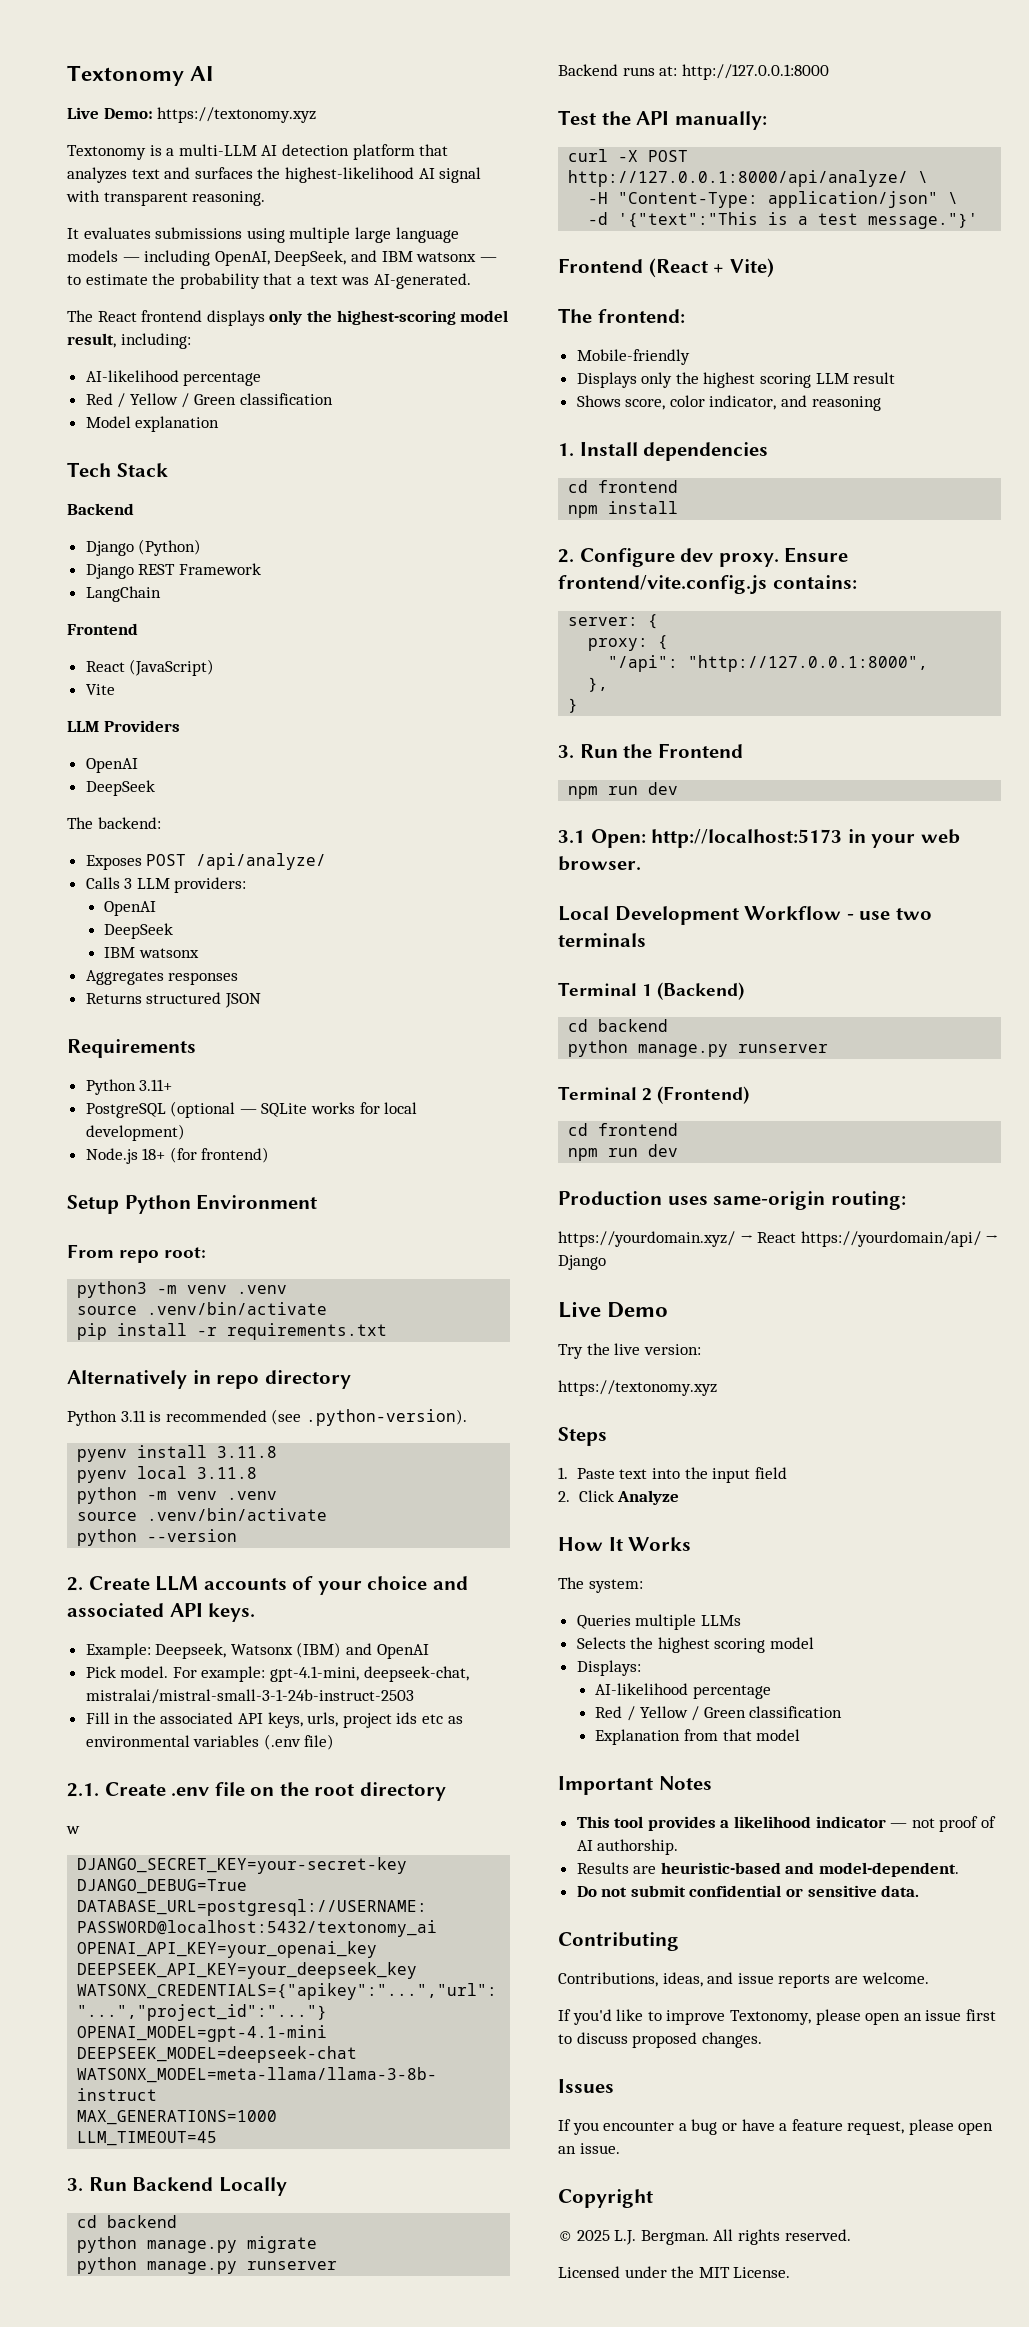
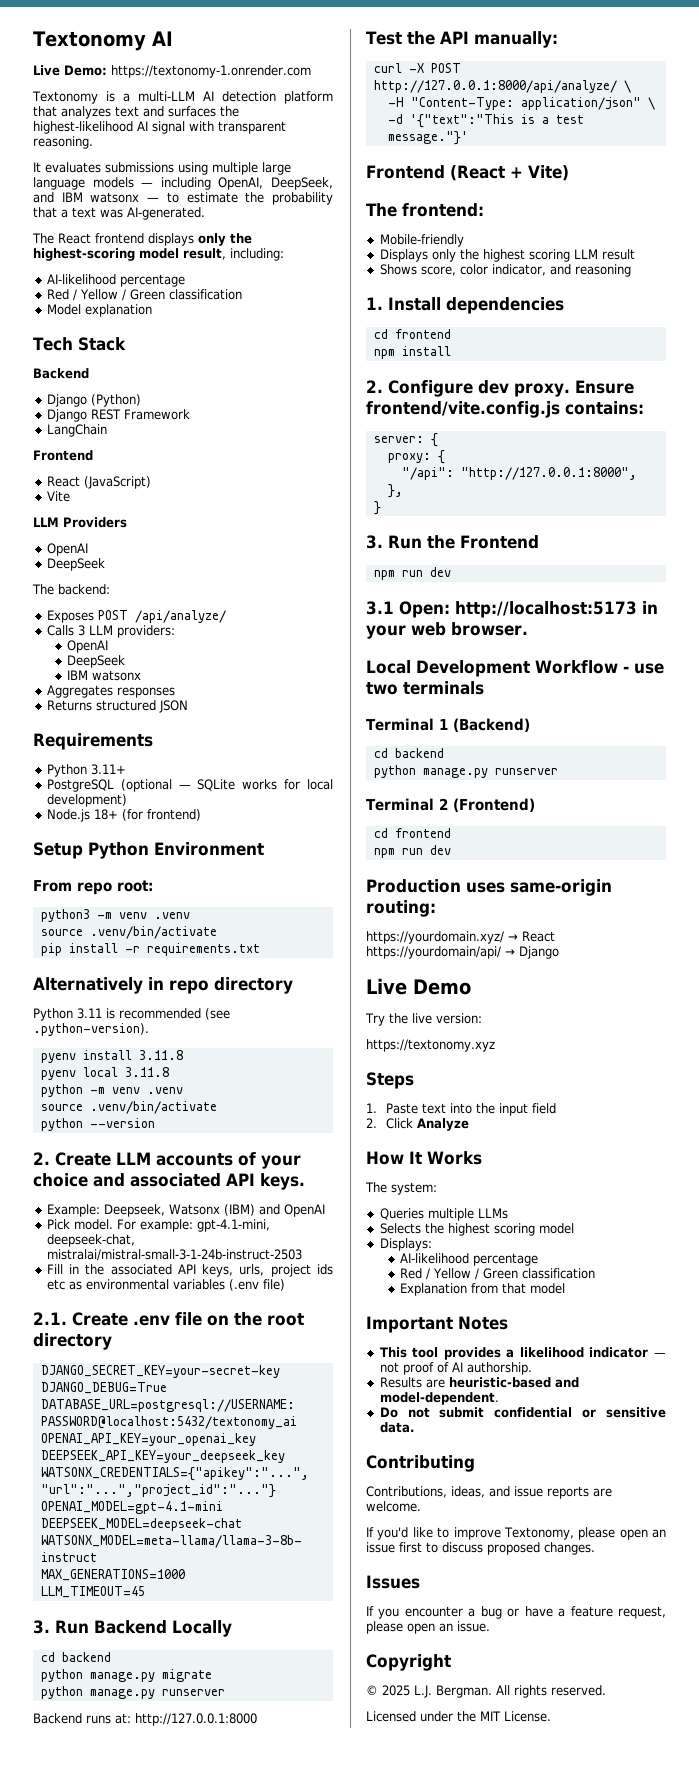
[157,107,317,123] https://textonomy.xyz -> [111,65,311,78] https://textonomy-1.onrender.com
[66,1826,80,1834] // w -> (112, 1341) none

